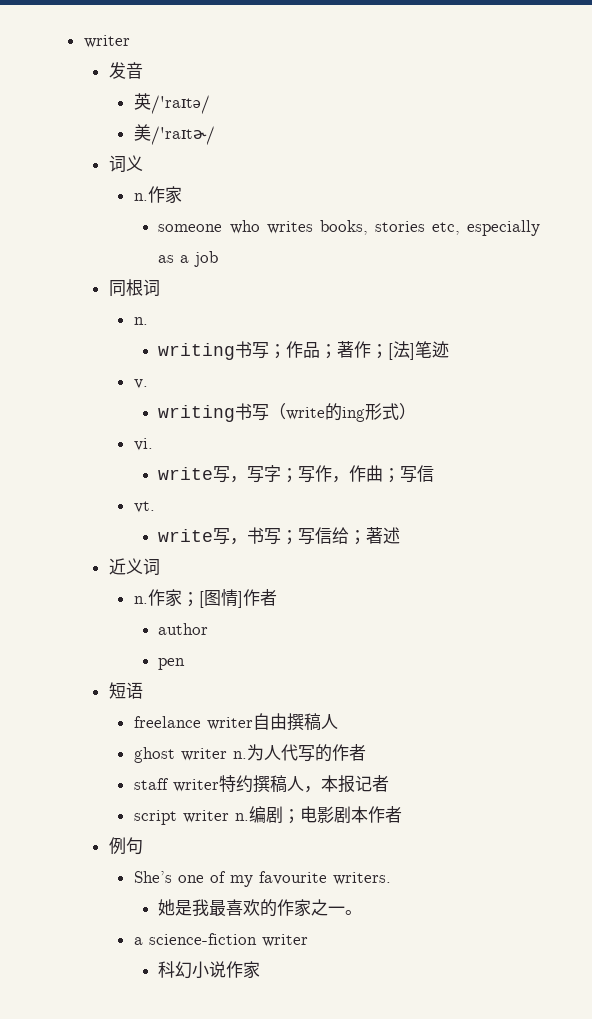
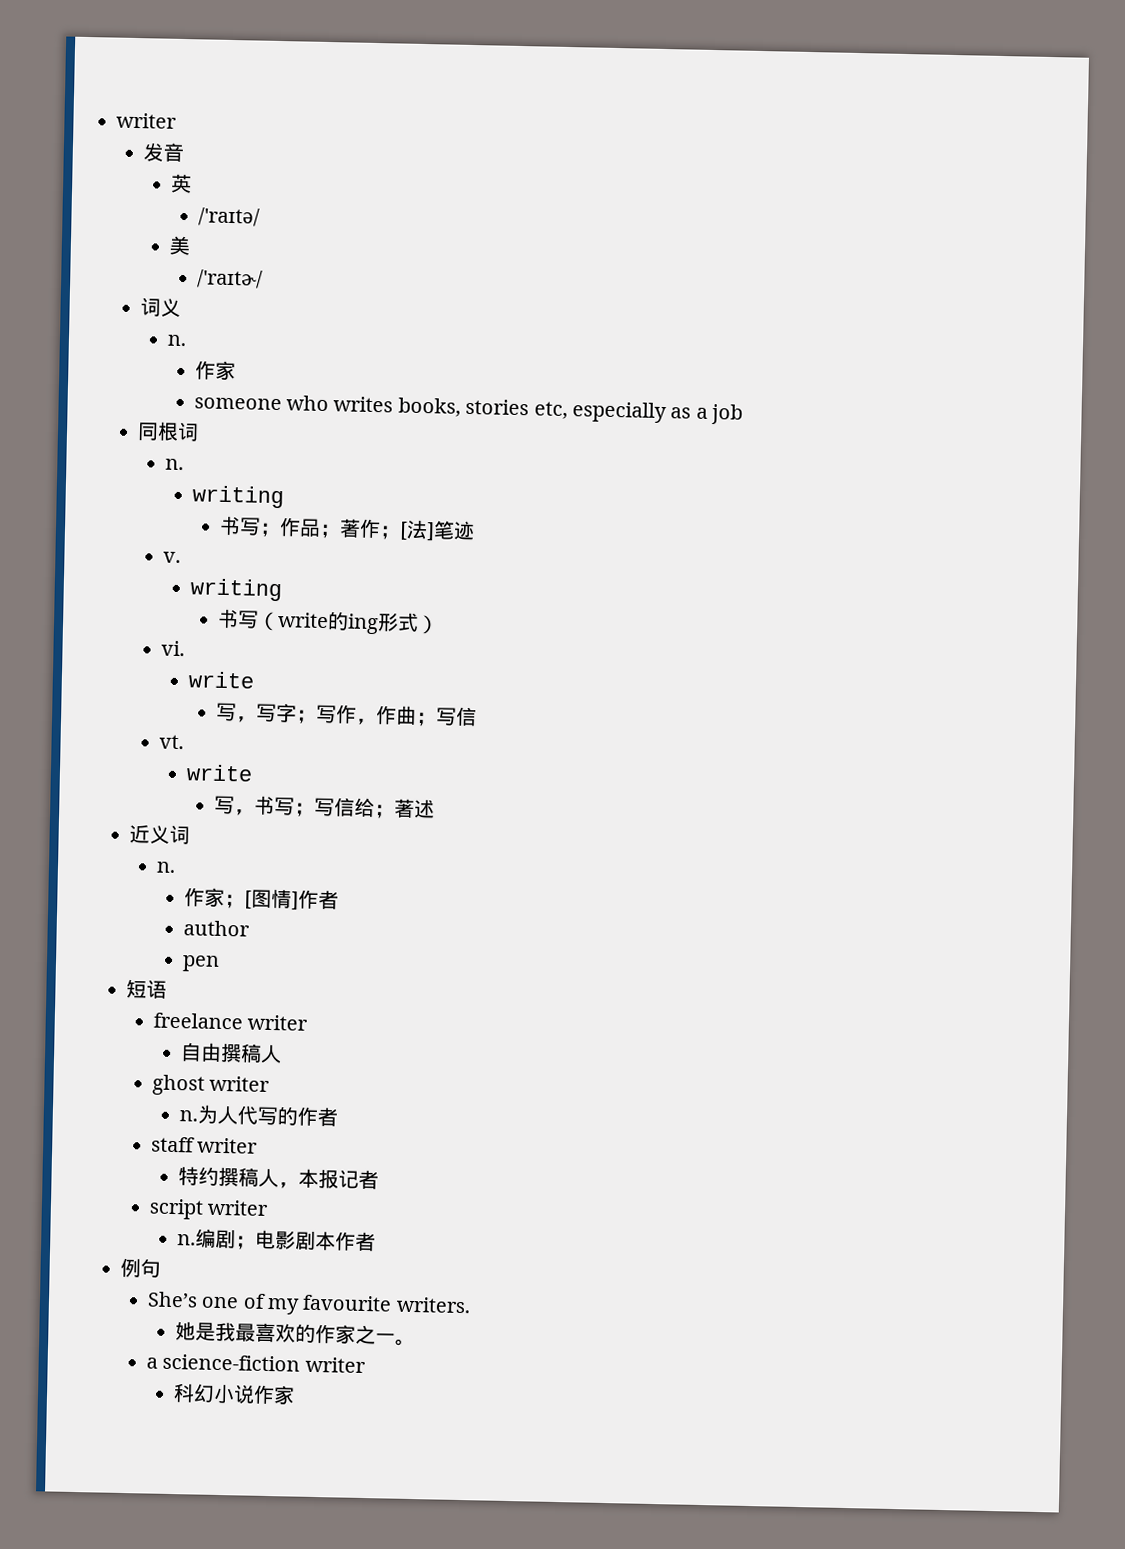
(151, 101) none -> (192, 183) //
(151, 132) none -> (191, 245) //
(148, 197) none -> (187, 340) //
(236, 351) none -> (284, 497) //
(236, 413) none -> (282, 590) //
(214, 473) none -> (255, 680) //
(214, 535) none -> (253, 773) //
(148, 600) none -> (176, 867) //
(253, 723) none -> (309, 1022) //
(227, 754) none -> (271, 1084) //
(219, 785) none -> (259, 1145) //
(229, 816) none -> (270, 1207) //

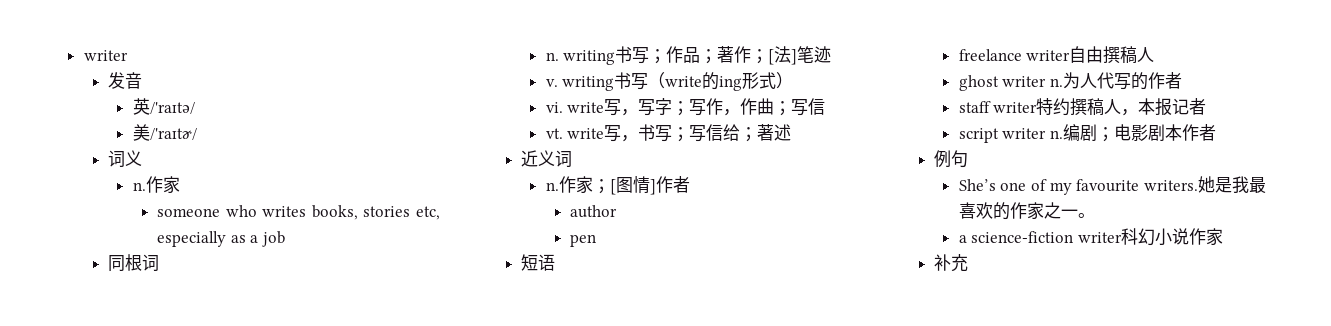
(192, 183) // -> (150, 106) none
(191, 245) // -> (150, 132) none
(187, 340) // -> (146, 186) none
[191,485,284,509] // writing // -> [563,50,616,65] writing
[189,578,282,602] // writing // -> [562,76,615,91] writing
[187,671,255,689] // write // -> [567,102,605,113] write
[185,764,253,782] // write // -> [567,128,605,139] write
(176, 867) // -> (559, 186) none
(309, 1022) // -> (1071, 55) none
(271, 1084) // -> (1047, 81) none
(259, 1145) // -> (1038, 107) none
(270, 1207) // -> (1047, 133) none
(471, 1305) // -> (1198, 185) none
(366, 1365) // -> (1122, 237) none
(295, 1395) none -> [934,254,969,272] // 补充

